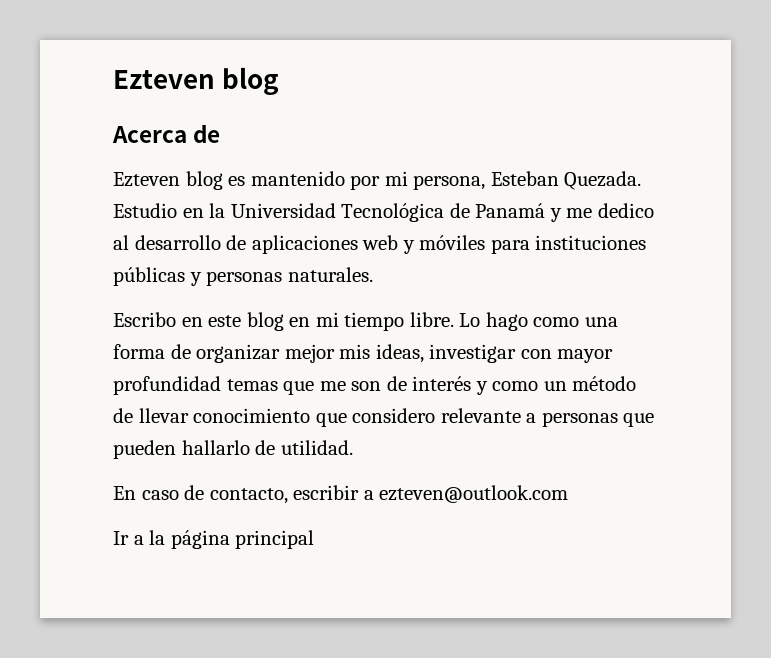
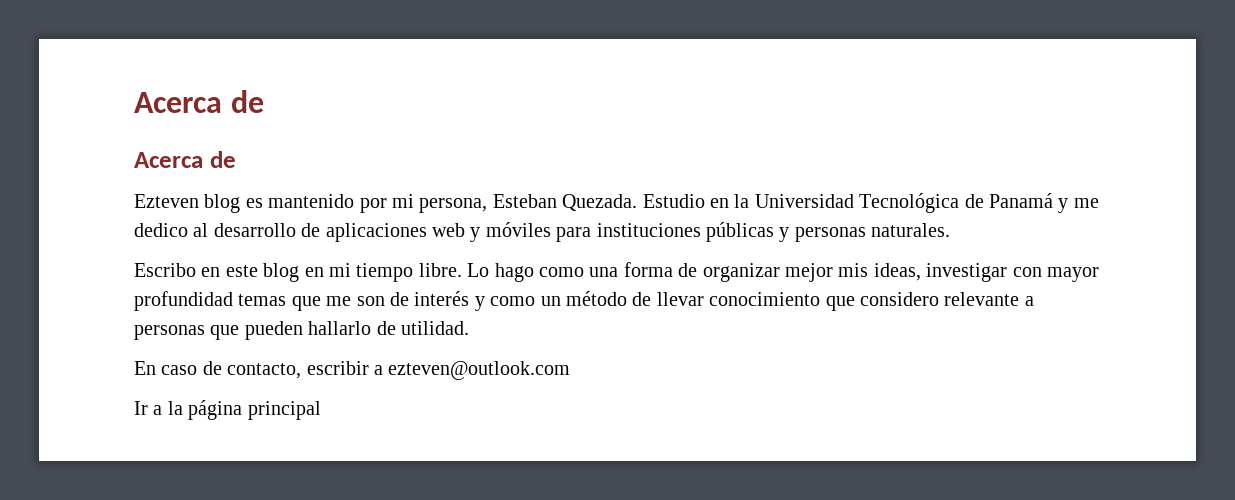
[113,67,280,95] Ezteven blog -> [134,90,264,113] Acerca de

